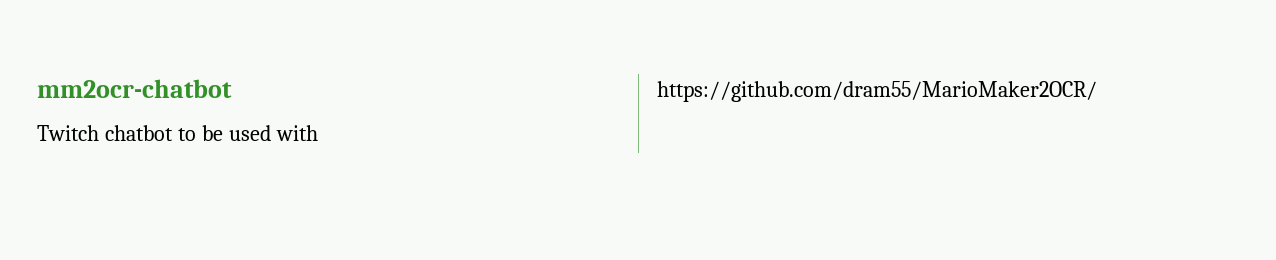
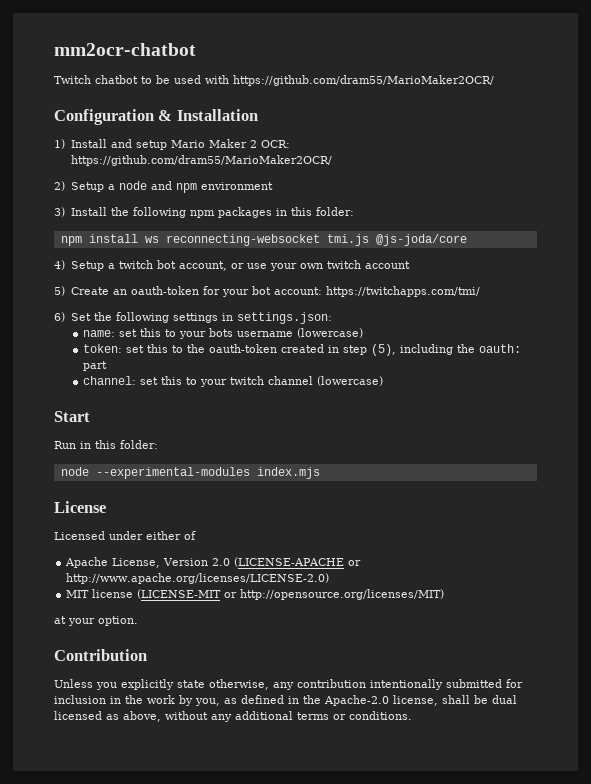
(1097, 91) none -> [54,109,258,125] [54,139,290,150] [70,155,332,166] [54,181,273,193] [54,207,354,218] [60,234,467,246] [54,260,410,271] [54,286,480,297] [54,312,332,324] [82,328,363,339] [82,344,521,356] [82,361,107,371] [82,376,383,387] [54,411,90,422] [54,440,158,449] [60,467,320,479] [54,501,106,513] [54,531,196,540] [65,557,362,568] [66,573,330,584] [66,589,445,600] [54,616,138,626] [54,649,147,661] [54,679,523,690] [54,695,517,706] [54,711,412,722] // Configuration & Installation // 1) Install and setup Mario Maker 2 OCR: https://github.com/dram55/MarioMaker2OCR/ // 2) Setup a node and npm environment // 3) Install the following npm packages in this folder: // npm install ws reconnecting-websocket tmi.js @js-joda/core // 4) Setup a twitch bot account, or use your own twitch account // 5) Create an oauth-token for your bot account: https://twitchapps.com/tmi/ // 6) Set the following settings in settings.json: // name: set this to your bots username (lowercase) // token: set this to the oauth-token created in step (5), including the oauth: part // channel: set this to your twitch channel (lowercase) // Start // Run in this folder: // node --experimental-modules index.mjs // License // Licensed under either of // Apache License, Version 2.0 (LICENSE-APACHE or http://www.apache.org/licenses/LICENSE-2.0) // MIT license (LICENSE-MIT or http://opensource.org/licenses/MIT) // at your option. // Contribution // Unless you explicitly state otherwise, any contribution intentionally submitted for inclusion in the work by you, as defined in the Apache-2.0 license, shall be dual licensed as above, without any additional terms or conditions.

